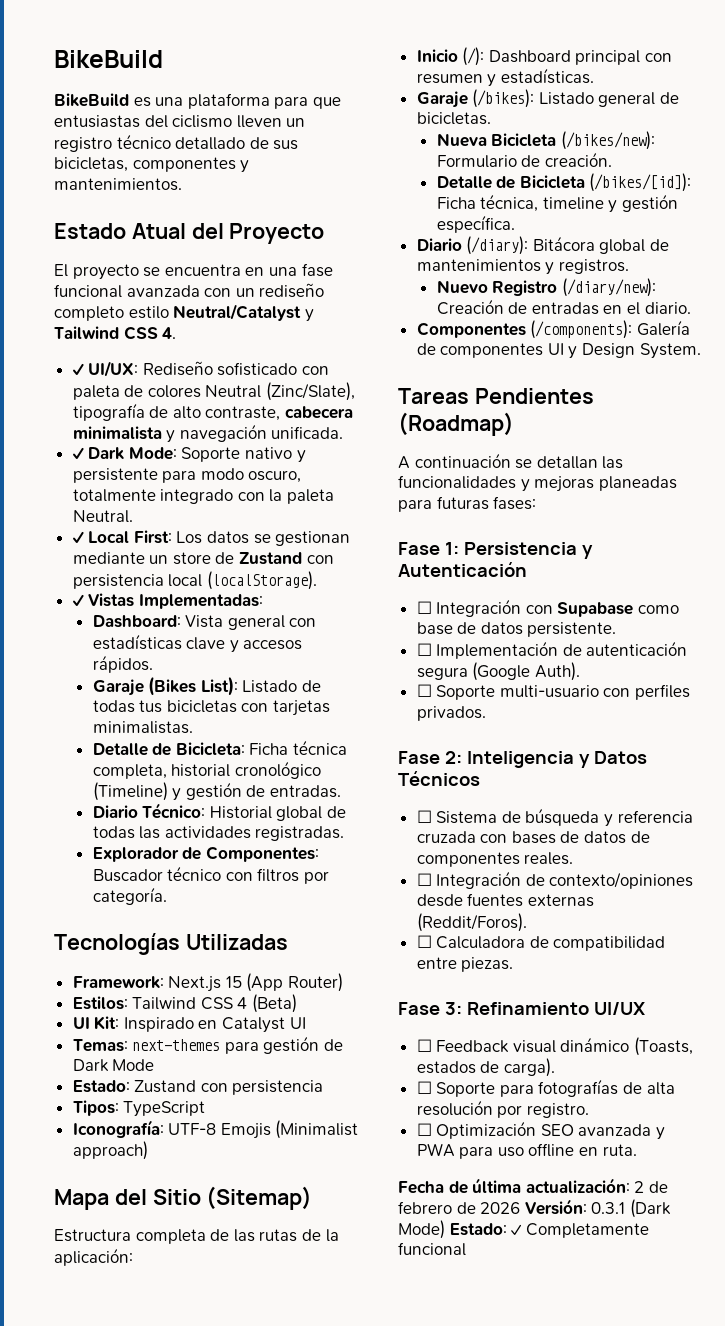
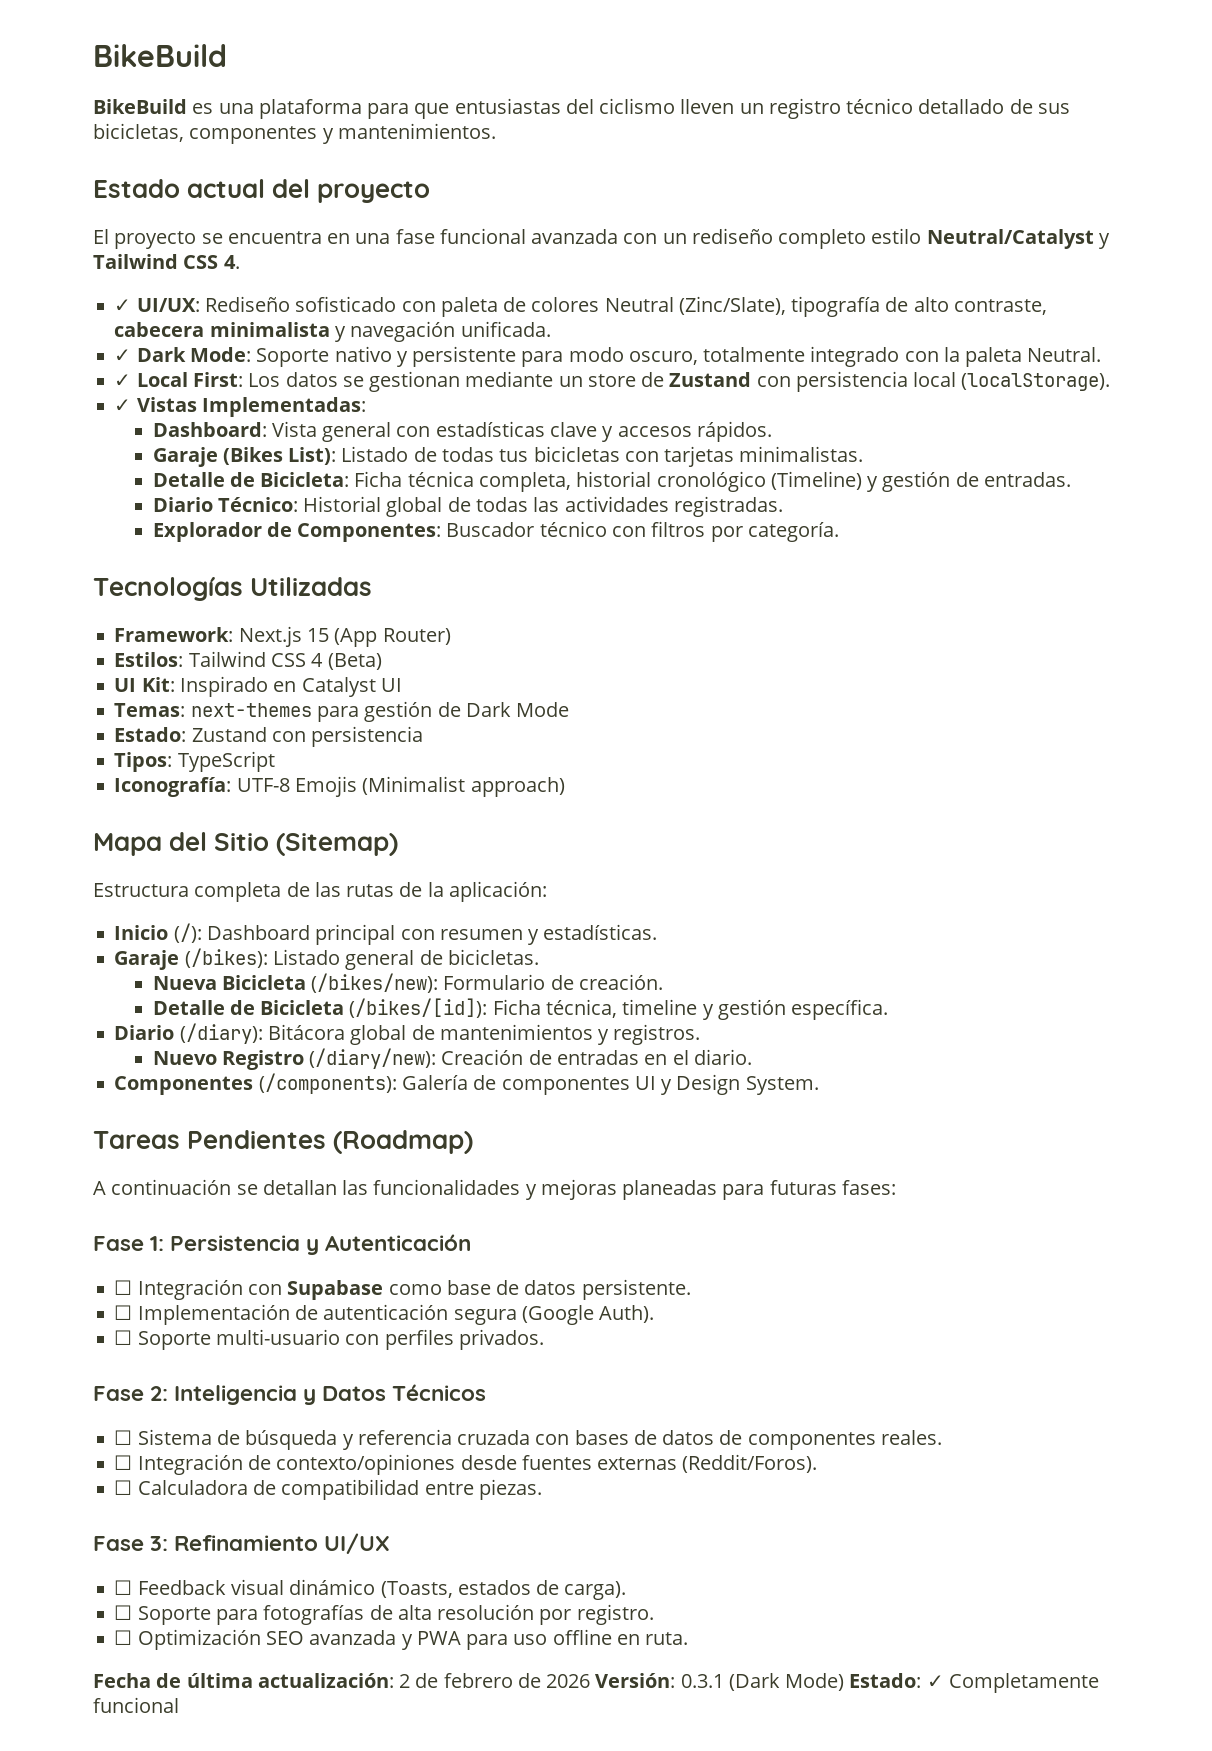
[131,223,325,244] Atual del Proyecto -> [187,179,431,203] actual del proyecto

